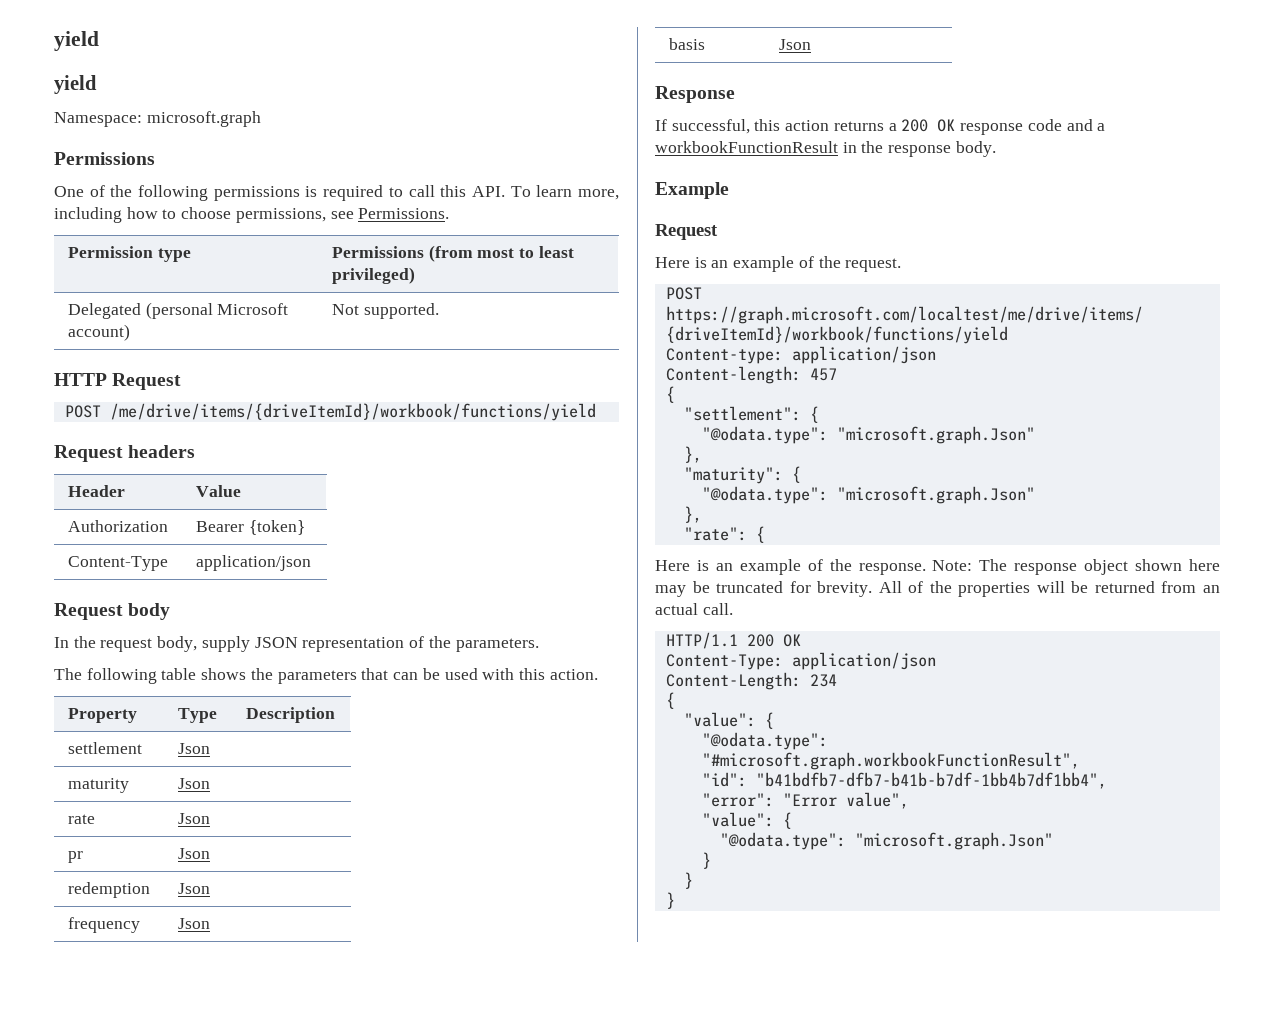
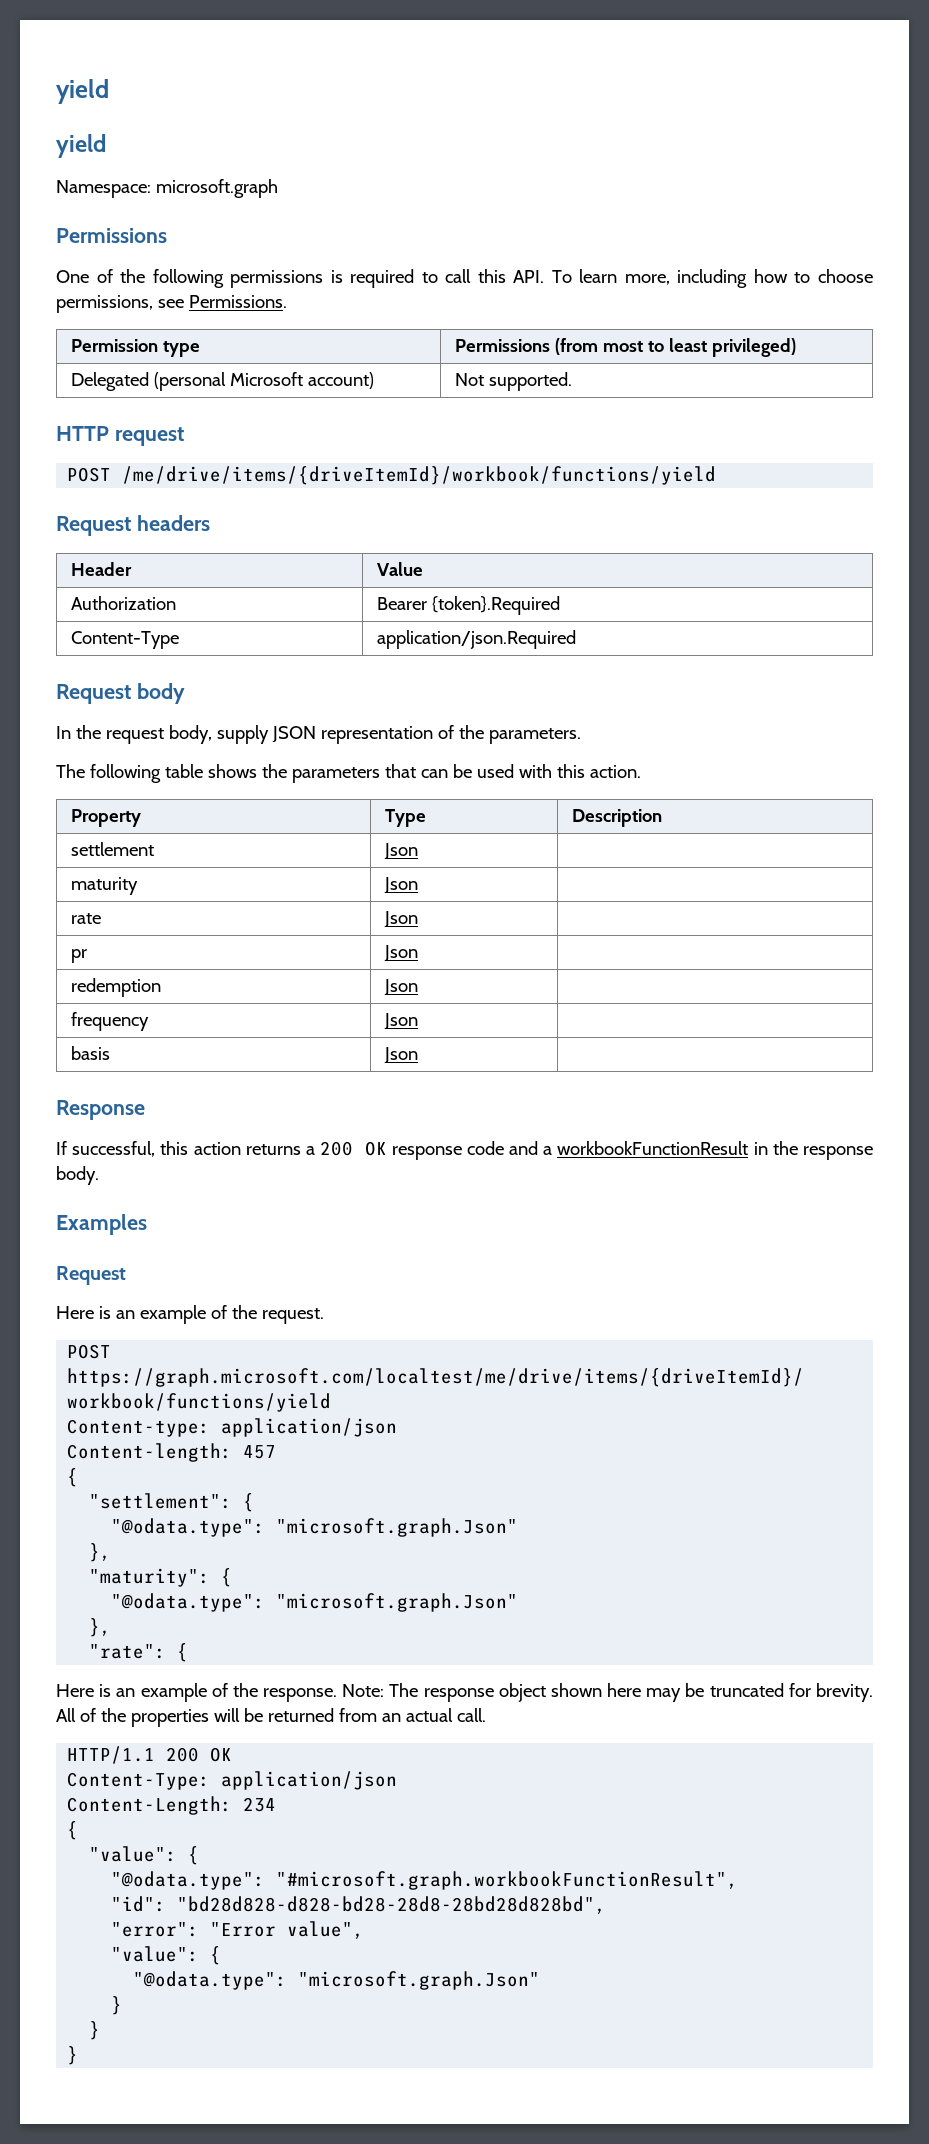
[112,373,182,390] Request -> [114,427,184,446] request
[248,520,305,535] {token} -> [431,596,560,615] {token}.Required
[195,555,311,571] application/json -> [376,630,576,649] application/json.Required
[655,182,729,199] Example -> [56,1214,147,1235] Examples
[755,772,1107,789] "b41bdfb7-dfb7-b41b-b7df-1bb4b7df1bb4", -> [177,1896,607,1914] "bd28d828-d828-bd28-28d8-28bd28d828bd",

